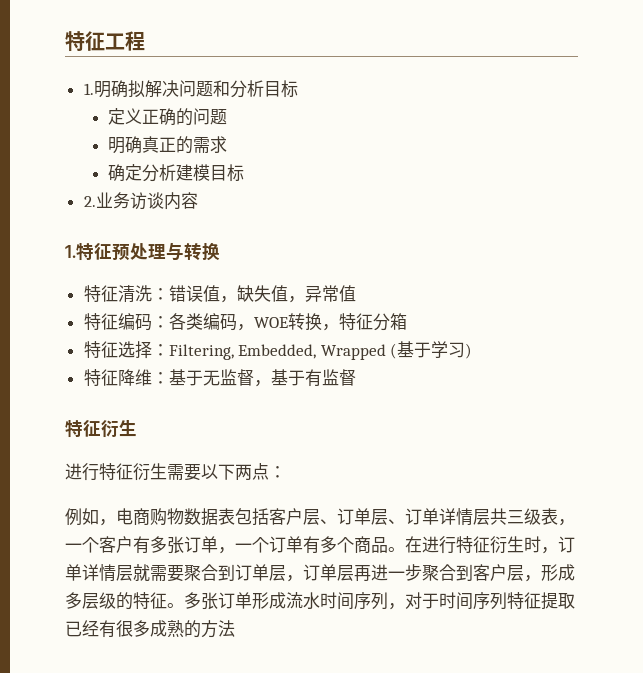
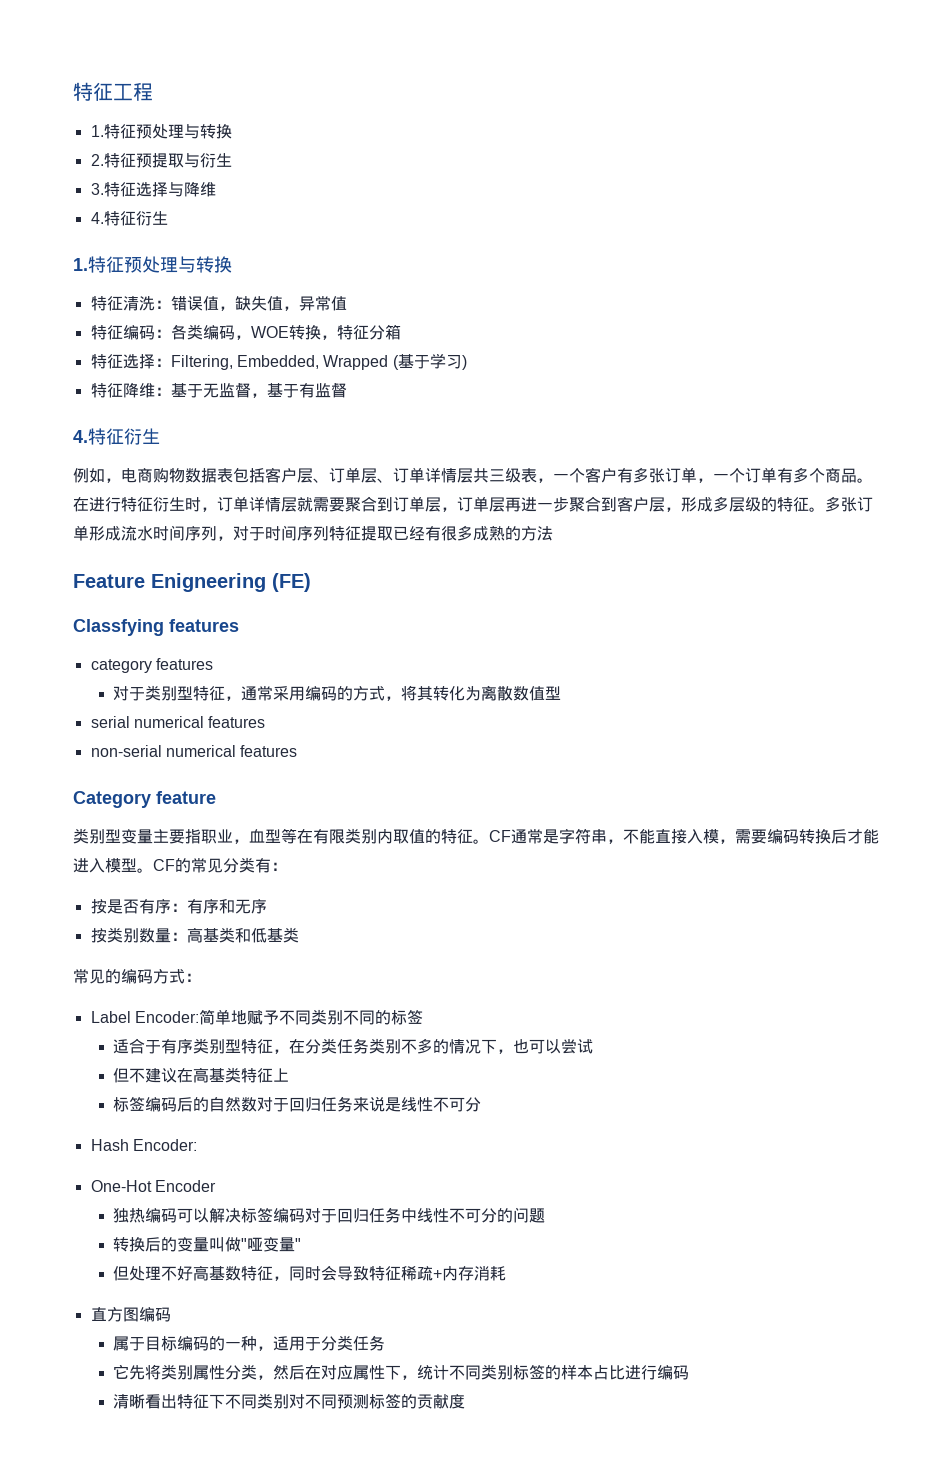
[93,80,298,98] [107,108,227,126] [107,136,227,154] [107,164,244,182] [83,192,198,210] 明确拟解决问题和分析目标 // 定义正确的问题 // 明确真正的需求 // 确定分析建模目标 // 2.业务访谈内容 -> [103,124,232,139] [90,153,232,168] [90,182,216,197] [90,211,168,226] 特征预处理与转换 // 2.特征预提取与衍生 // 3.特征选择与降维 // 4.特征衍生
[65,420,137,438] [65,463,286,481] 特征衍生 // 进行特征衍生需要以下两点： -> [73,428,160,445] 4.特征衍生
(235, 628) none -> [73,573,311,592] [73,619,239,636] [90,658,213,673] [113,685,562,701] [90,716,266,728] [90,745,298,757] [73,791,216,808] [73,828,879,844] [73,857,287,873] [90,899,267,914] [90,927,299,943] [73,969,201,984] [90,1009,423,1025] [113,1038,594,1054] [113,1067,290,1083] [113,1096,482,1112] [90,1139,197,1151] [90,1180,216,1192] [113,1207,546,1223] [113,1237,302,1252] [113,1265,507,1281] [90,1307,171,1322] [113,1335,386,1351] [113,1364,690,1380] [113,1393,466,1409] // Feature Enigneering (FE) // Classfying features // category features // 对于类别型特征，通常采用编码的方式，将其转化为离散数值型 // serial numerical features // non-serial numerical features // Category feature // 类别型变量主要指职业，血型等在有限类别内取值的特征。CF通常是字符串，不能直接入模，需要编码转换后才能进入模型。CF的常见分类有： // 按是否有序：有序和无序 // 按类别数量：高基类和低基类 // 常见的编码方式： // Label Encoder:简单地赋予不同类别不同的标签 // 适合于有序类别型特征，在分类任务类别不多的情况下，也可以尝试 // 但不建议在高基类特征上 // 标签编码后的自然数对于回归任务来说是线性不可分 // Hash Encoder: // One-Hot Encoder // 独热编码可以解决标签编码对于回归任务中线性不可分的问题 // 转换后的变量叫做"哑变量" // 但处理不好高基数特征，同时会导致特征稀疏+内存消耗 // 直方图编码 // 属于目标编码的一种，适用于分类任务 // 它先将类别属性分类，然后在对应属性下，统计不同类别标签的样本占比进行编码 // 清晰看出特征下不同类别对不同预测标签的贡献度

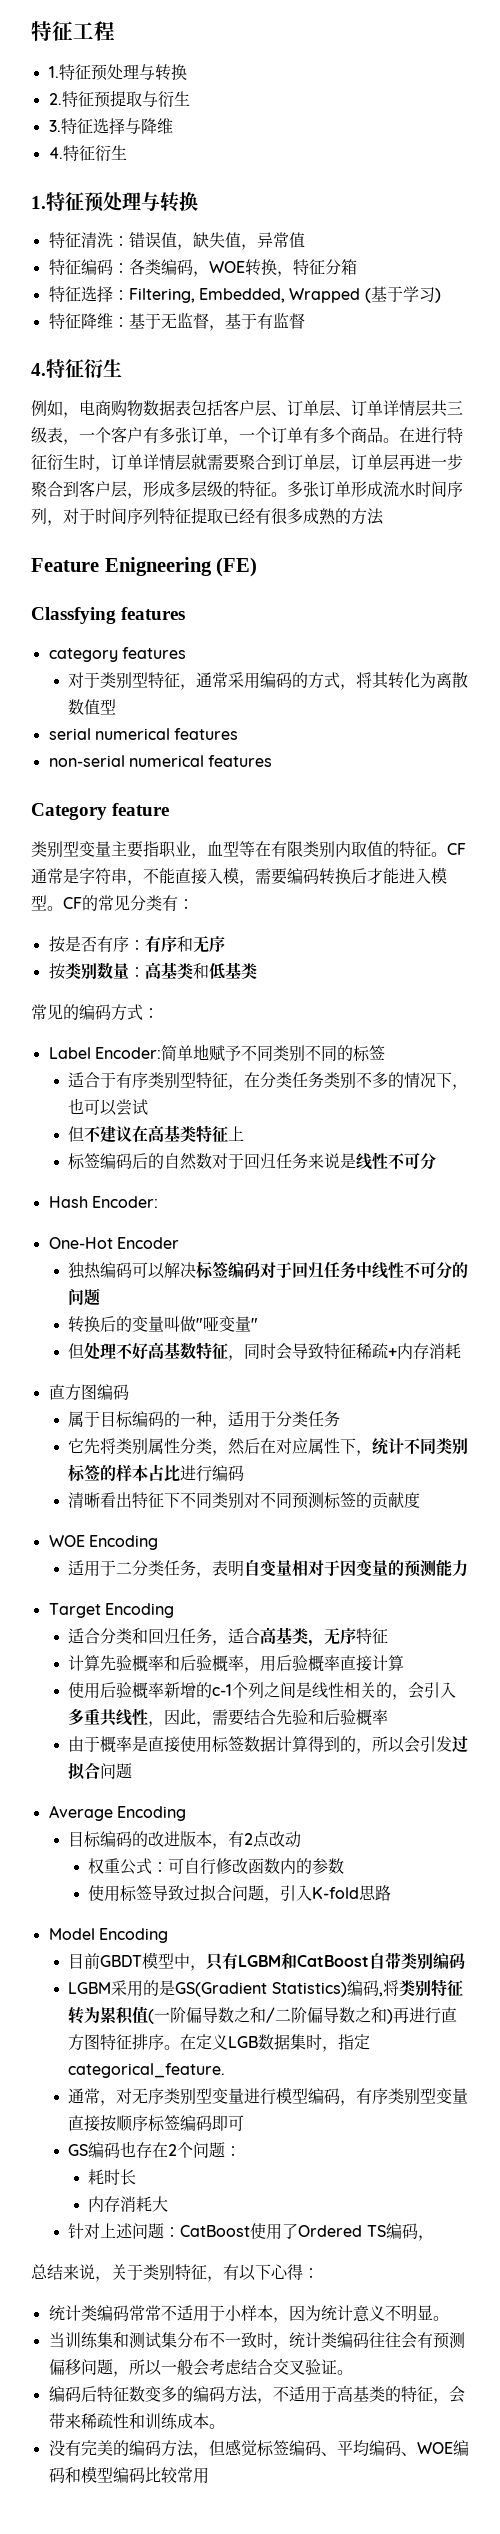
(466, 1401) none -> [48,1535,158,1550] [68,1559,469,1578] [48,1603,174,1618] [68,1627,389,1647] [68,1655,405,1673] [68,1682,457,1700] [68,1708,389,1727] [68,1736,469,1754] [68,1762,133,1780] [48,1805,186,1821] [68,1831,302,1849] [88,1858,345,1875] [88,1884,392,1903] [48,1928,168,1943] [68,1952,466,1971] [68,1979,463,1997] [68,2006,458,2025] [68,2034,371,2052] [68,2063,226,2078] [68,2087,469,2106] [68,2115,245,2132] [68,2141,242,2158] [88,2169,137,2185] [88,2196,169,2212] [68,2223,434,2241] [31,2264,319,2282] [48,2305,449,2323] [48,2332,465,2350] [48,2358,353,2377] [48,2385,465,2404] [48,2413,225,2429] [48,2439,469,2458] [48,2466,209,2484] // WOE Encoding // 适用于二分类任务，表明自变量相对于因变量的预测能力 // Target Encoding // 适合分类和回归任务，适合高基类，无序特征 // 计算先验概率和后验概率，用后验概率直接计算 // 使用后验概率新增的c-1个列之间是线性相关的，会引入多重共线性，因此，需要结合先验和后验概率 // 由于概率是直接使用标签数据计算得到的，所以会引发过拟合问题 // Average Encoding // 目标编码的改进版本，有2点改动 // 权重公式：可自行修改函数内的参数 // 使用标签导致过拟合问题，引入K-fold思路 // Model Encoding // 目前GBDT模型中，只有LGBM和CatBoost自带类别编码 // LGBM采用的是GS(Gradient Statistics)编码,将类别特征转为累积值(一阶偏导数之和/二阶偏导数之和)再进行直方图特征排序。在定义LGB数据集时，指定categorical_feature. // 通常，对无序类别型变量进行模型编码，有序类别型变量直接按顺序标签编码即可 // GS编码也存在2个问题： // 耗时长 // 内存消耗大 // 针对上述问题：CatBoost使用了Ordered TS编码， // 总结来说，关于类别特征，有以下心得： // 统计类编码常常不适用于小样本，因为统计意义不明显。 // 当训练集和测试集分布不一致时，统计类编码往往会有预测偏移问题，所以一般会考虑结合交叉验证。 // 编码后特征数变多的编码方法，不适用于高基类的特征，会带来稀疏性和训练成本。 // 没有完美的编码方法，但感觉标签编码、平均编码、WOE编码和模型编码比较常用

